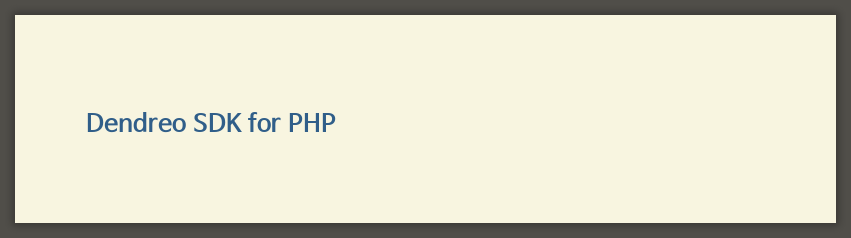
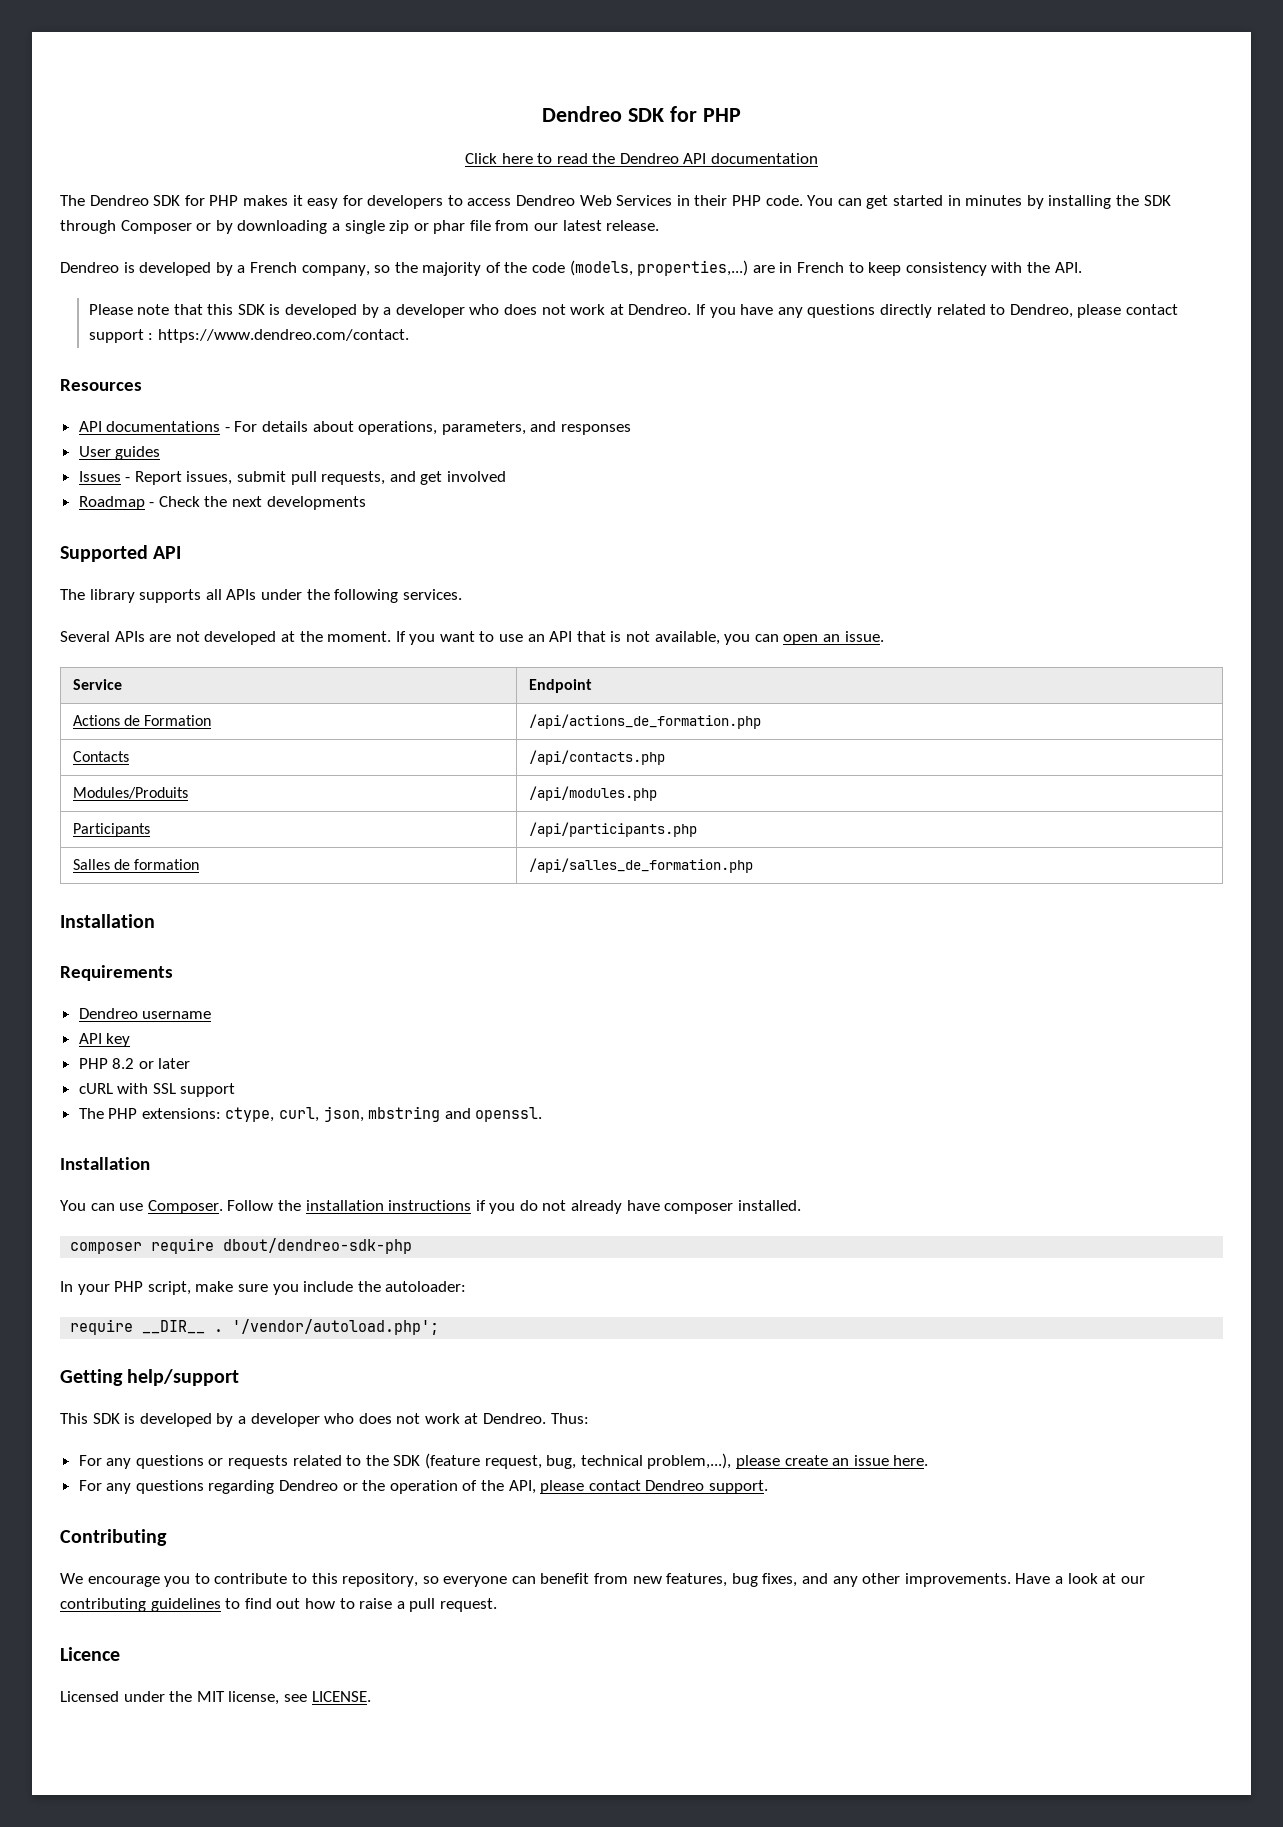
[86,112,336,133] Dendreo SDK for PHP -> [542,106,741,122] [464,153,819,164] [60,195,1171,209] [60,220,660,234] [60,260,1082,276] [88,304,1178,318] [88,329,409,343] [60,379,142,391] [78,421,632,435] [78,446,161,460] [78,471,507,485] [78,496,366,510] [60,545,182,562] [60,589,462,603] [60,631,884,645] [72,679,122,690] [528,679,592,693] [72,715,212,726] [528,714,761,729] [72,751,129,762] [528,750,665,765] [72,787,188,799] [528,786,657,801] [72,823,150,837] [528,822,697,837] [72,859,200,870] [528,858,753,873] [60,914,155,928] [60,965,173,981] [78,1008,212,1019] [78,1033,131,1047] [78,1058,191,1069] [78,1083,236,1097] [78,1106,543,1122] [60,1157,150,1170] [60,1200,801,1214] [70,1238,413,1254] [60,1281,467,1295] [70,1319,440,1335] [60,1369,240,1386] [60,1413,589,1427] [78,1453,929,1469] [78,1480,768,1494] [60,1529,167,1546] [60,1573,1145,1587] [60,1598,497,1612] [60,1647,120,1661] [60,1691,371,1705] Dendreo SDK for PHP // Click here to read the Dendreo API documentation // The Dendreo SDK for PHP makes it easy for developers to access Dendreo Web Services in their PHP code. You can get started in minutes by installing the SDK through Composer or by downloading a single zip or phar file from our latest release. // Dendreo is developed by a French company, so the majority of the code (models, properties,...) are in French to keep consistency with the API. // Please note that this SDK is developed by a developer who does not work at Dendreo. If you have any questions directly related to Dendreo, please contact support : https://www.dendreo.com/contact. // Resources // API documentations - For details about operations, parameters, and responses // User guides // Issues - Report issues, submit pull requests, and get involved // Roadmap - Check the next developments // Supported API // The library supports all APIs under the following services. // Several APIs are not developed at the moment. If you want to use an API that is not available, you can open an issue. // Service | Endpoint // Actions de Formation | /api/actions_de_formation.php // Contacts | /api/contacts.php // Modules/Produits | /api/modules.php // Participants | /api/participants.php // Salles de formation | /api/salles_de_formation.php // Installation // Requirements // Dendreo username // API key // PHP 8.2 or later // cURL with SSL support // The PHP extensions: ctype, curl, json, mbstring and openssl. // Installation // You can use Composer. Follow the installation instructions if you do not already have composer installed. // composer require dbout/dendreo-sdk-php // In your PHP script, make sure you include the autoloader: // require __DIR__ . '/vendor/autoload.php'; // Getting help/support // This SDK is developed by a developer who does not work at Dendreo. Thus: // For any questions or requests related to the SDK (feature request, bug, technical problem,...), please create an issue here. // For any questions regarding Dendreo or the operation of the API, please contact Dendreo support. // Contributing // We encourage you to contribute to this repository, so everyone can benefit from new features, bug fixes, and any other improvements. Have a look at our contributing guidelines to find out how to raise a pull request. // Licence // Licensed under the MIT license, see LICENSE.

